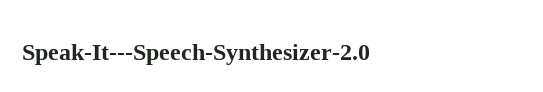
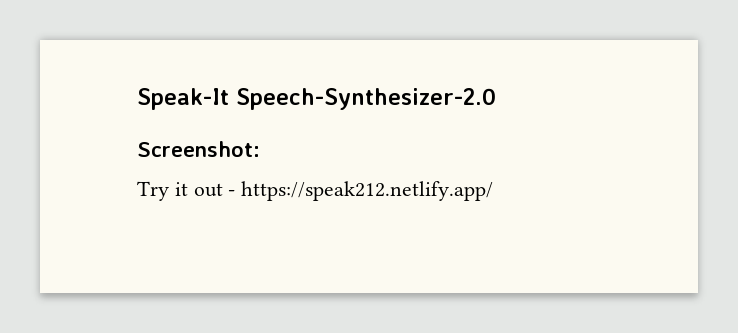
[22,44,370,65] Speak-It---Speech-Synthesizer-2.0 -> [137,88,496,110] [137,141,260,157] [137,181,494,201] Speak-It Speech-Synthesizer-2.0 // Screenshot: // Try it out - https://speak212.netlify.app/

